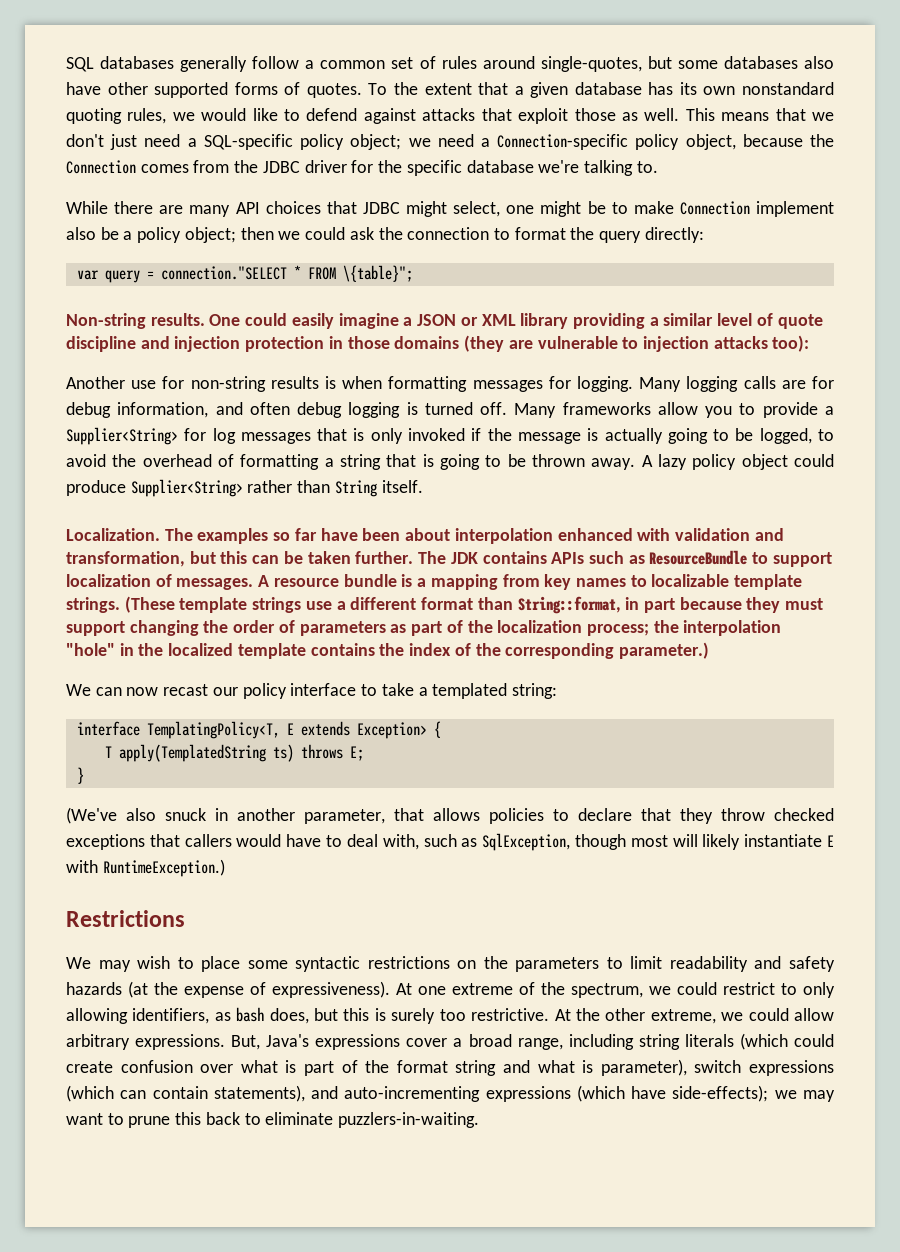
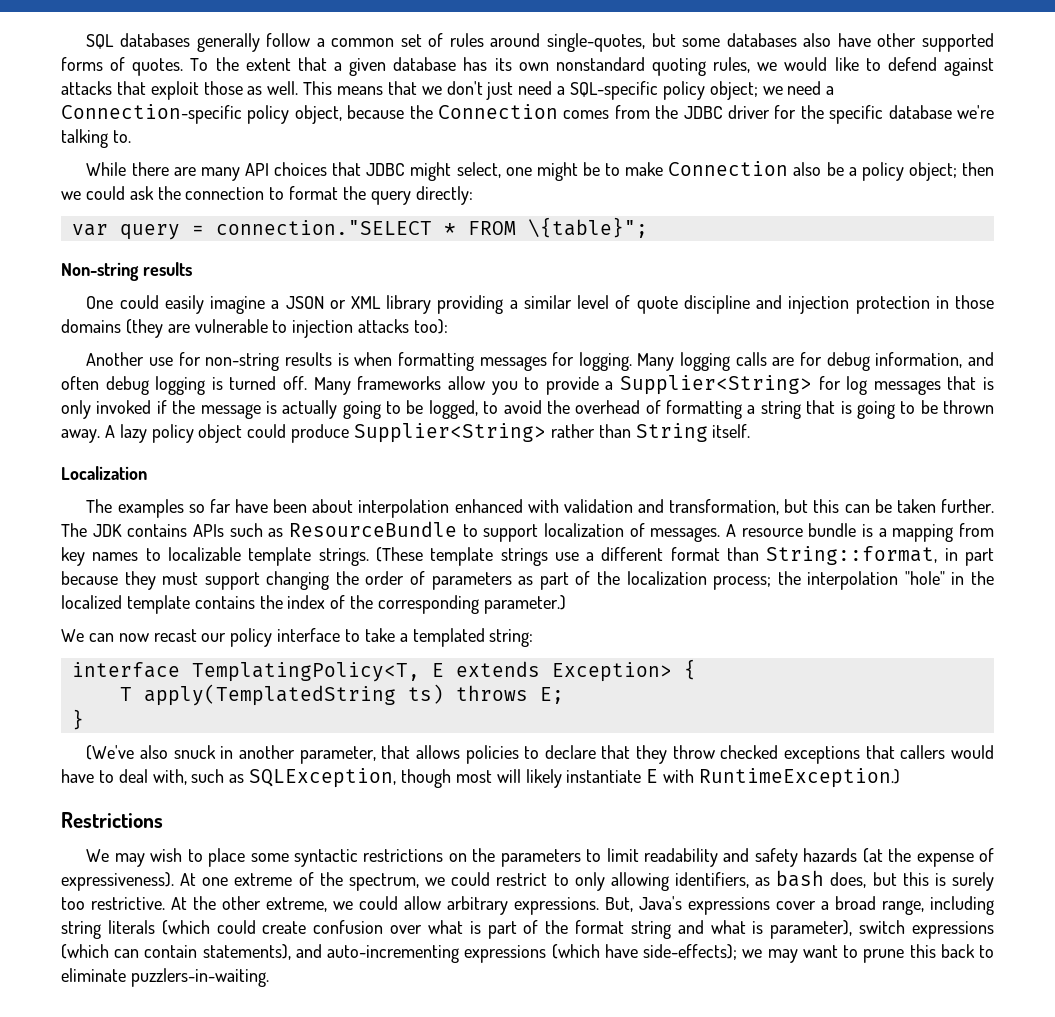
[756,201,834,217] implement -> (789, 168) none
[150,313,205,326] results. -> [142,262,192,276] results //
[66,528,160,541] Localization. -> [61,466,147,480] Localization //
[482,833,571,851] SqlException, -> [249,768,397,788] SQLException,

